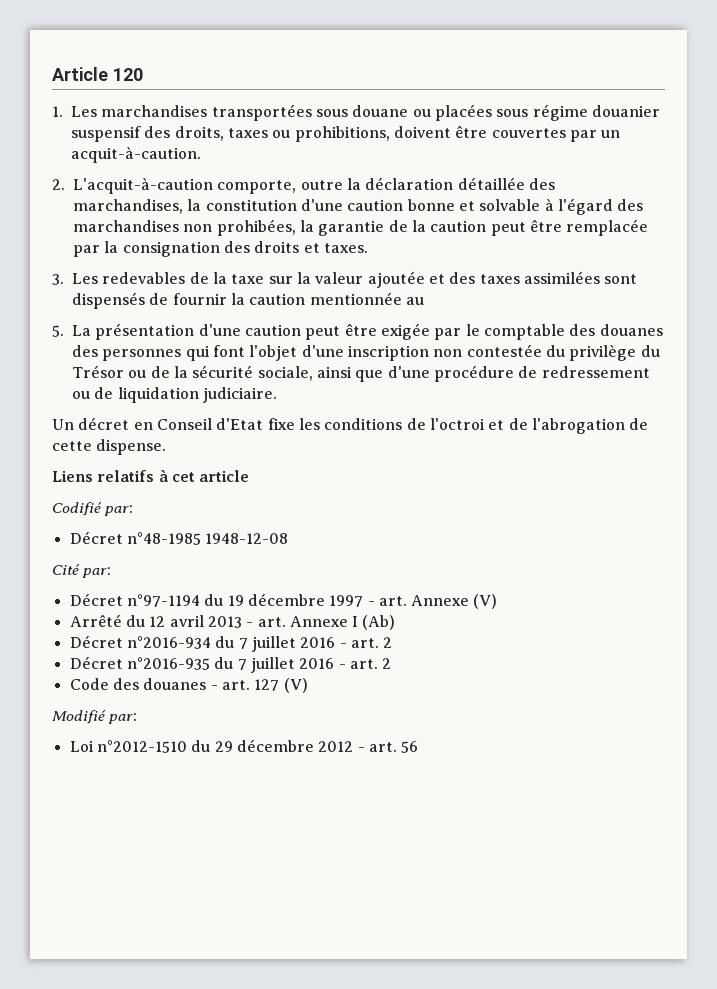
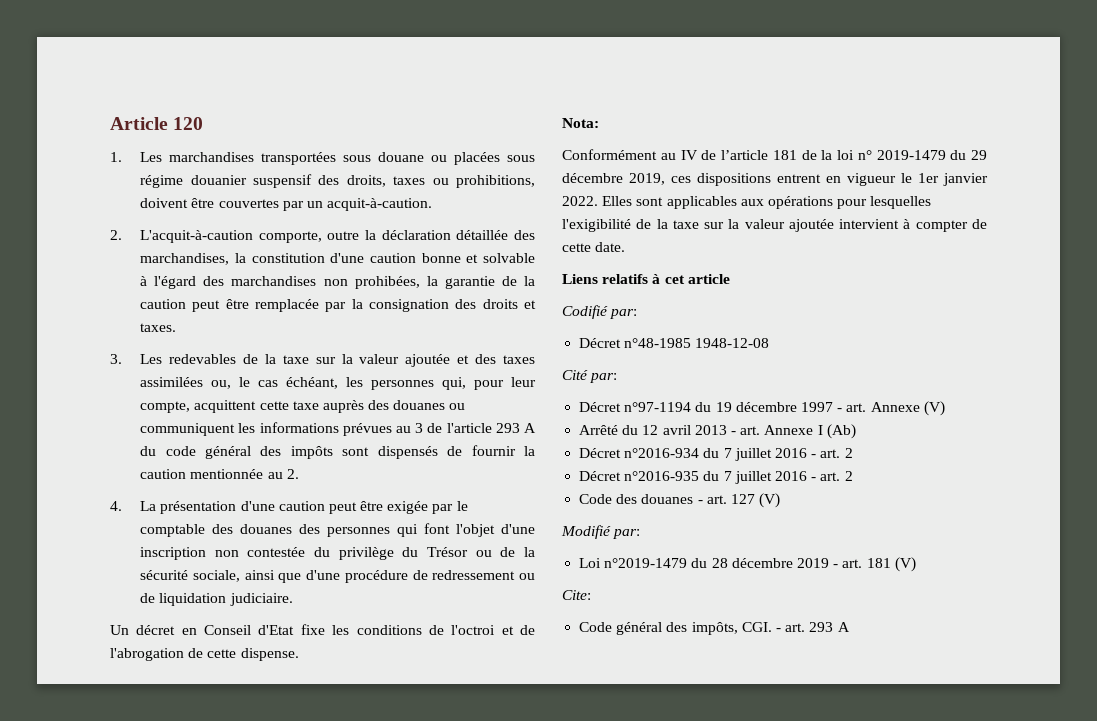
(600, 277) none -> [211,377,536,390] [140,400,466,413] [140,422,536,436] [140,446,333,459] ou, le cas échéant, les personnes qui, pour leur compte, acquittent cette taxe auprès des douanes ou communiquent les informations prévues au 3 de l'article 293 A du code général des impôts
[52,325,64,337] // 5. -> [286,469,299,479] [110,501,122,511] 2. // 4.
(167, 447) none -> [562,118,599,128] [562,149,987,160] [562,173,988,186] [562,196,932,209] [562,219,987,232] [562,242,626,252] // Nota: // Conformément au IV de l’article 181 de la loi n° 2019-1479 du 29 décembre 2019, ces dispositions entrent en vigueur le 1er janvier 2022. Elles sont applicables aux opérations pour lesquelles l'exigibilité de la taxe sur la valeur ajoutée intervient à compter de cette date.
[96,739,419,753] n°2012-1510 du 29 décembre 2012 - art. 56 -> [604,557,916,572] [562,590,591,600] [579,622,850,635] n°2019-1479 du 28 décembre 2019 - art. 181 (V) // Cite: // Code général des impôts, CGI. - art. 293 A

